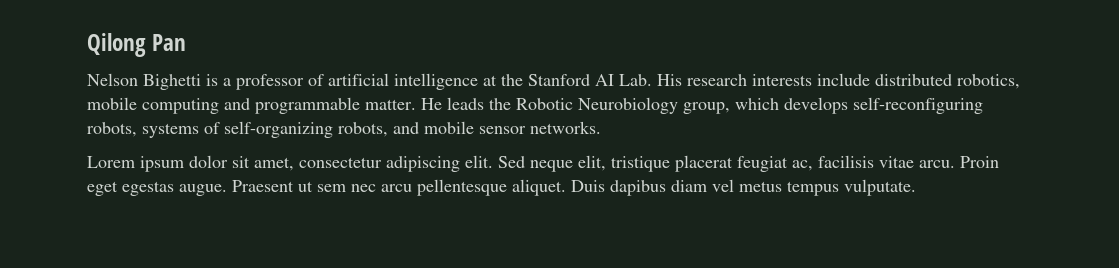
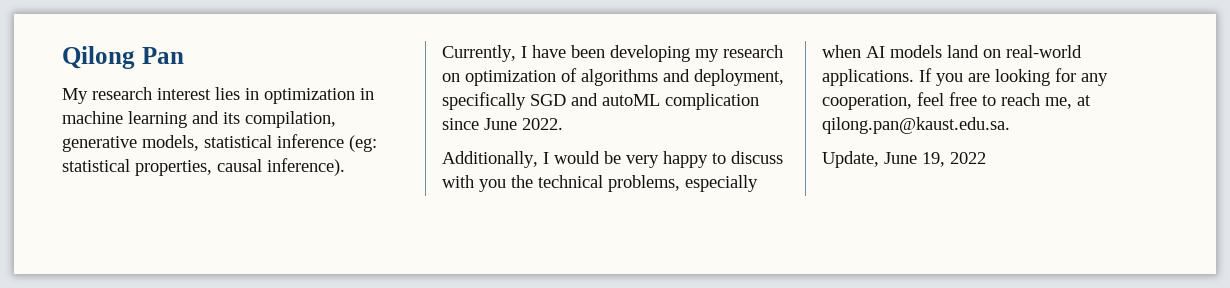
[87,73,1020,90] [87,97,983,114] [87,121,601,138] [87,155,999,172] [87,179,916,196] Nelson Bighetti is a professor of artificial intelligence at the Stanford AI Lab. His research interests include distributed robotics, mobile computing and programmable matter. He leads the Robotic Neurobiology group, which develops self-reconfiguring robots, systems of self-organizing robots, and mobile sensor networks. // Lorem ipsum dolor sit amet, consectetur adipiscing elit. Sed neque elit, tristique placerat feugiat ac, facilisis vitae arcu. Proin eget egestas augue. Praesent ut sem nec arcu pellentesque aliquet. Duis dapibus diam vel metus tempus vulputate. -> [62,87,374,104] [62,111,336,128] [62,134,377,152] [62,158,345,176] [442,45,783,62] [442,68,784,86] [442,92,759,110] [442,118,563,130] [442,151,783,168] [442,175,758,192] [822,45,1082,58] [822,68,1108,86] [822,92,1091,110] [822,117,1010,134] [822,151,986,168] My research interest lies in optimization in machine learning and its compilation, generative models, statistical inference (eg: statistical properties, causal inference). Currently, I have been developing my research on optimization of algorithms and deployment, specifically SGD and autoML complication since June 2022. // Additionally, I would be very happy to discuss with you the technical problems, especially when AI models land on real-world applications. If you are looking for any cooperation, feel free to reach me, at qilong.pan@kaust.edu.sa. // Update, June 19, 2022

